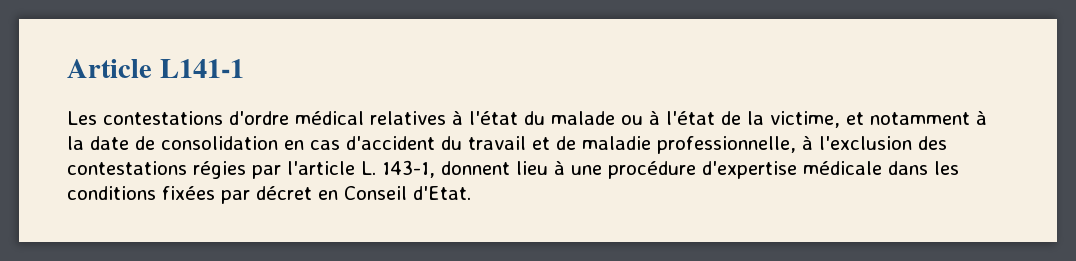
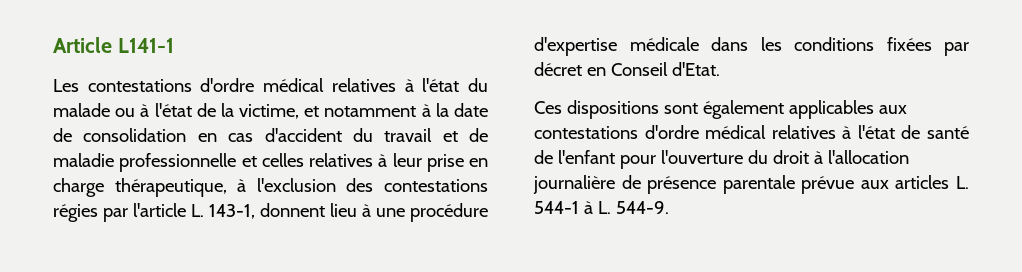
[657,136,796,154] professionnelle, -> [119,153,488,172] [53,178,227,197] professionnelle et celles relatives à leur prise en charge thérapeutique,
(471, 193) none -> [534,100,907,119] [534,125,969,139] [534,150,909,169] [533,175,969,194] [534,201,669,214] // Ces dispositions sont également applicables aux contestations d'ordre médical relatives à l'état de santé de l'enfant pour l'ouverture du droit à l'allocation journalière de présence parentale prévue aux articles L. 544-1 à L. 544-9.

